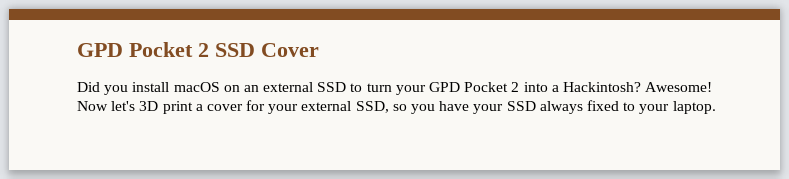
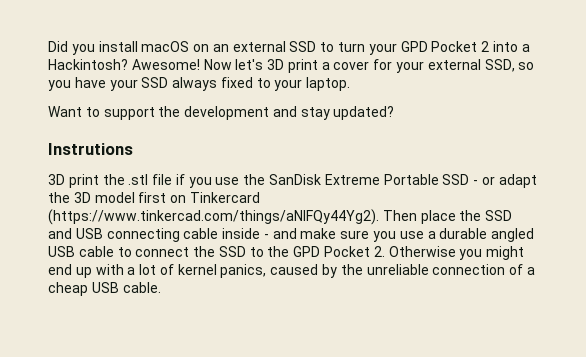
[77,42,319,57] GPD Pocket 2 SSD Cover // -> (48, 46) none
(716, 107) none -> [48,106,395,120] [48,143,133,155] [48,174,537,188] [48,192,260,203] [48,209,513,225] [48,228,535,242] [48,246,525,260] [48,264,535,278] [48,282,161,296] // Want to support the development and stay updated? // Instrutions // 3D print the .stl file if you use the SanDisk Extreme Portable SSD - or adapt the 3D model first on Tinkercard (https://www.tinkercad.com/things/aNIFQy44Yg2). Then place the SSD and USB connecting cable inside - and make sure you use a durable angled USB cable to connect the SSD to the GPD Pocket 2. Otherwise you might end up with a lot of kernel panics, caused by the unreliable connection of a cheap USB cable.

